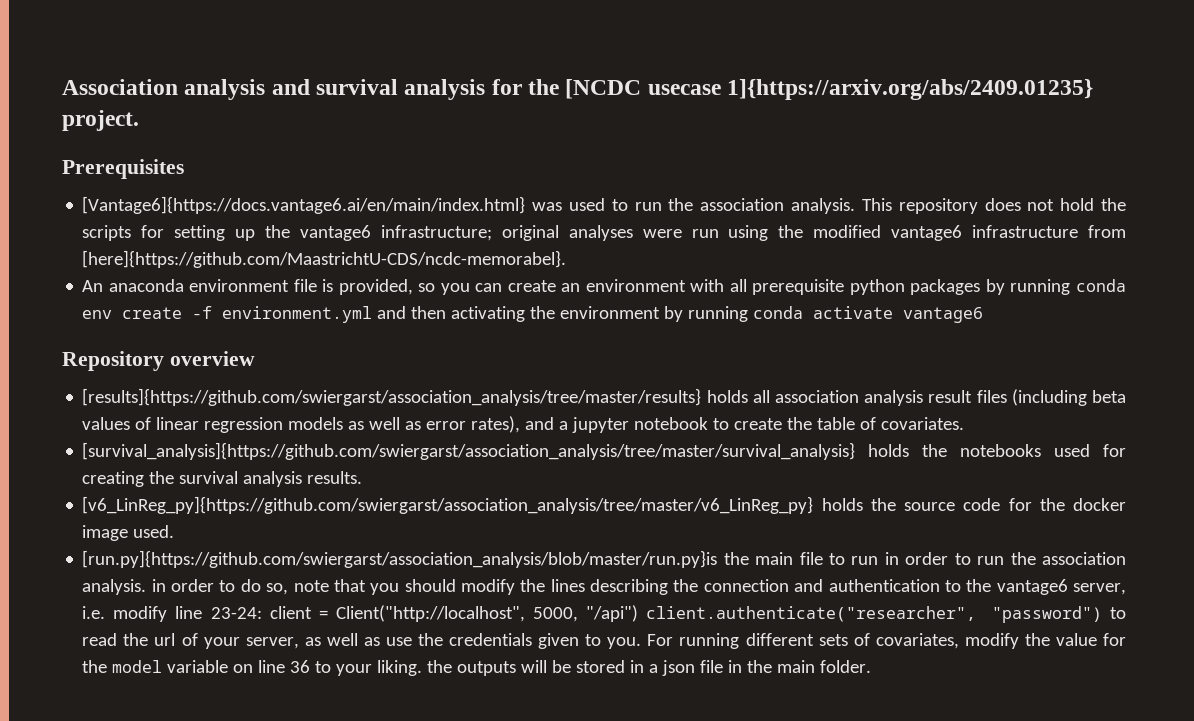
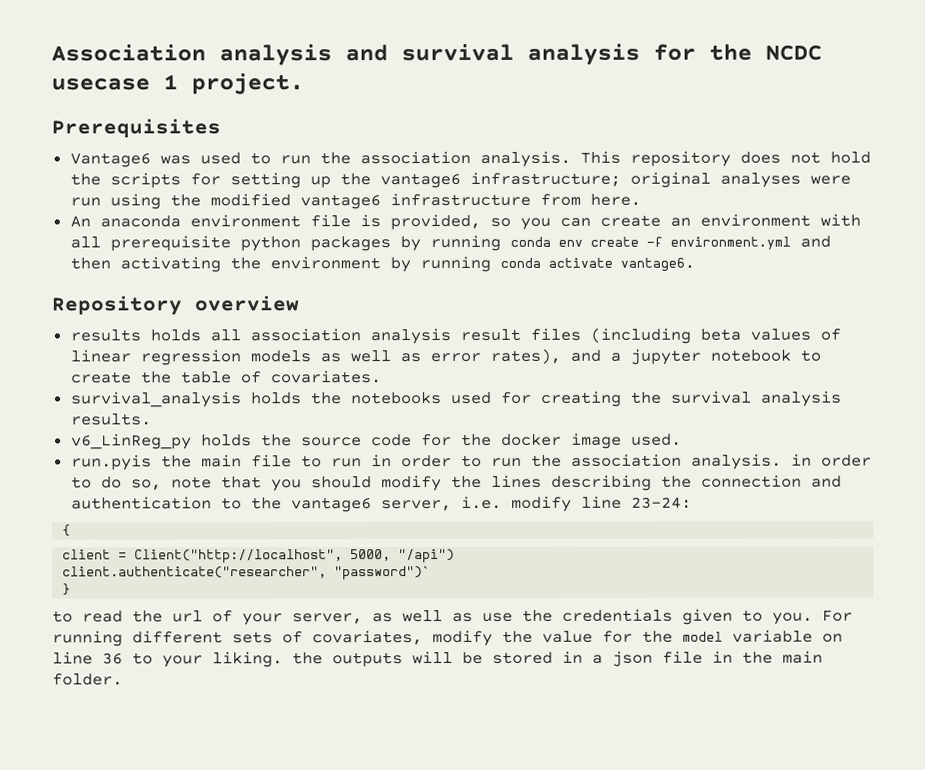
[565,79,1094,100] [NCDC usecase 1]{https://arxiv.org/abs/2409.01235} -> [765,44,822,61] [51,74,178,91] NCDC usecase 1
[82,196,526,214] [Vantage6]{https://docs.vantage6.ai/en/main/index.html} -> [69,152,151,168] Vantage6
[82,250,567,268] [here]{https://github.com/MaastrichtU-CDS/ncdc-memorabel}. -> [589,193,641,206] here.
[903,307,984,323] vantage6 -> [619,257,695,272] vantage6.
[82,388,702,406] [results]{https://github.com/swiergarst/association_analysis/tree/master/results} -> [69,329,141,342] results
[82,442,856,460] [survival_analysis]{https://github.com/swiergarst/association_analysis/tree/master/survival_analysis} -> [70,391,242,408] survival_analysis
[82,496,814,514] [v6_LinReg_py]{https://github.com/swiergarst/association_analysis/tree/master/v6_LinReg_py} -> [70,433,192,450] v6_LinReg_py
[82,550,718,568] [run.py]{https://github.com/swiergarst/association_analysis/blob/master/run.py}is -> [70,454,152,471] run.pyis
(262, 613) none -> [62,524,72,537] // { //
[645,606,1102,623] client.authenticate("researcher", "password") -> [62,566,432,581] [62,583,72,596] // client.authenticate("researcher", "password")` // } //

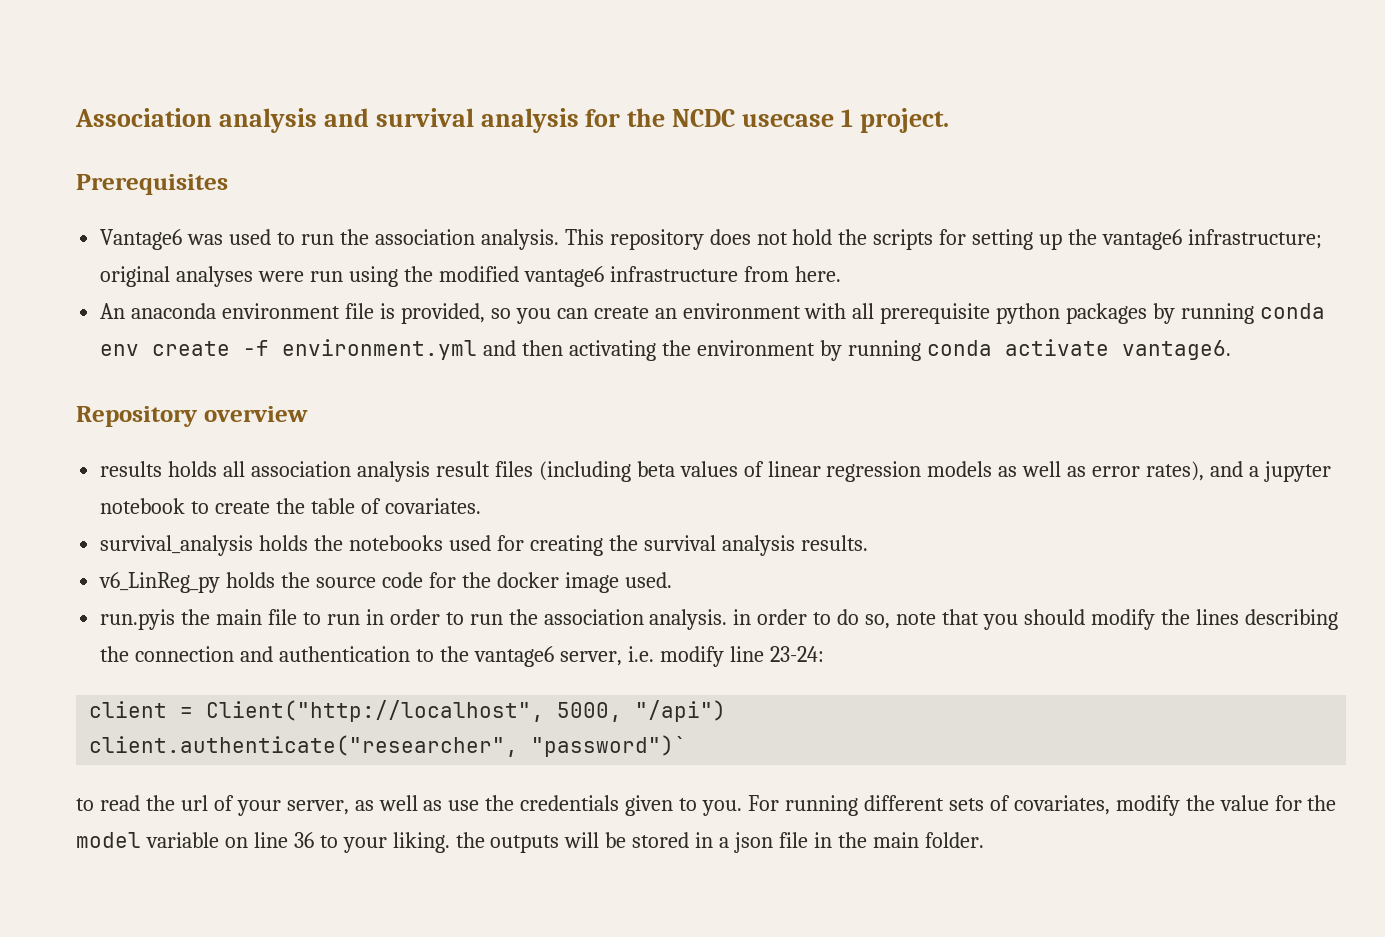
[62,524,72,537] // { -> (824, 654) none
[62,583,72,596] // } -> (688, 746) none

